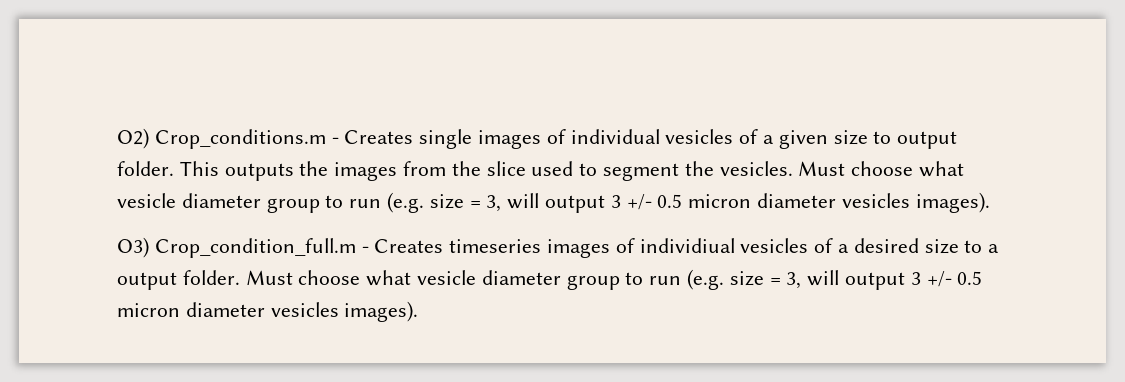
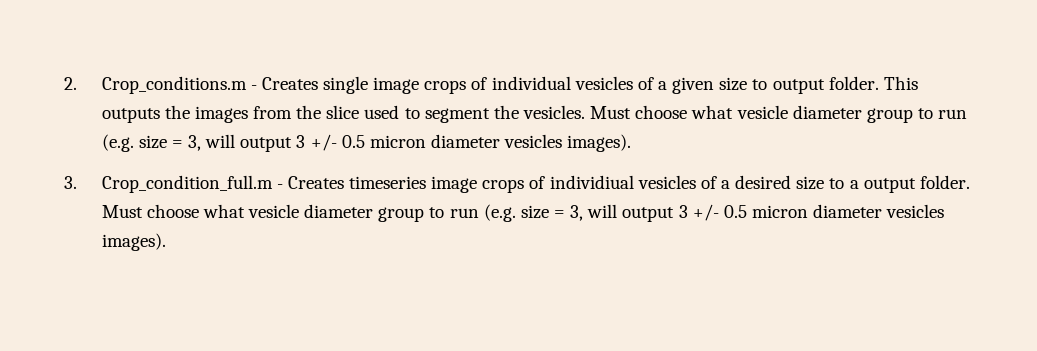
[117,128,149,149] O2) -> [64,77,77,90] 2.
[478,130,542,149] images -> [373,77,467,94] image crops
[117,237,149,258] O3) -> [64,176,77,189] 3.
[547,239,611,258] images -> [431,176,525,193] image crops

